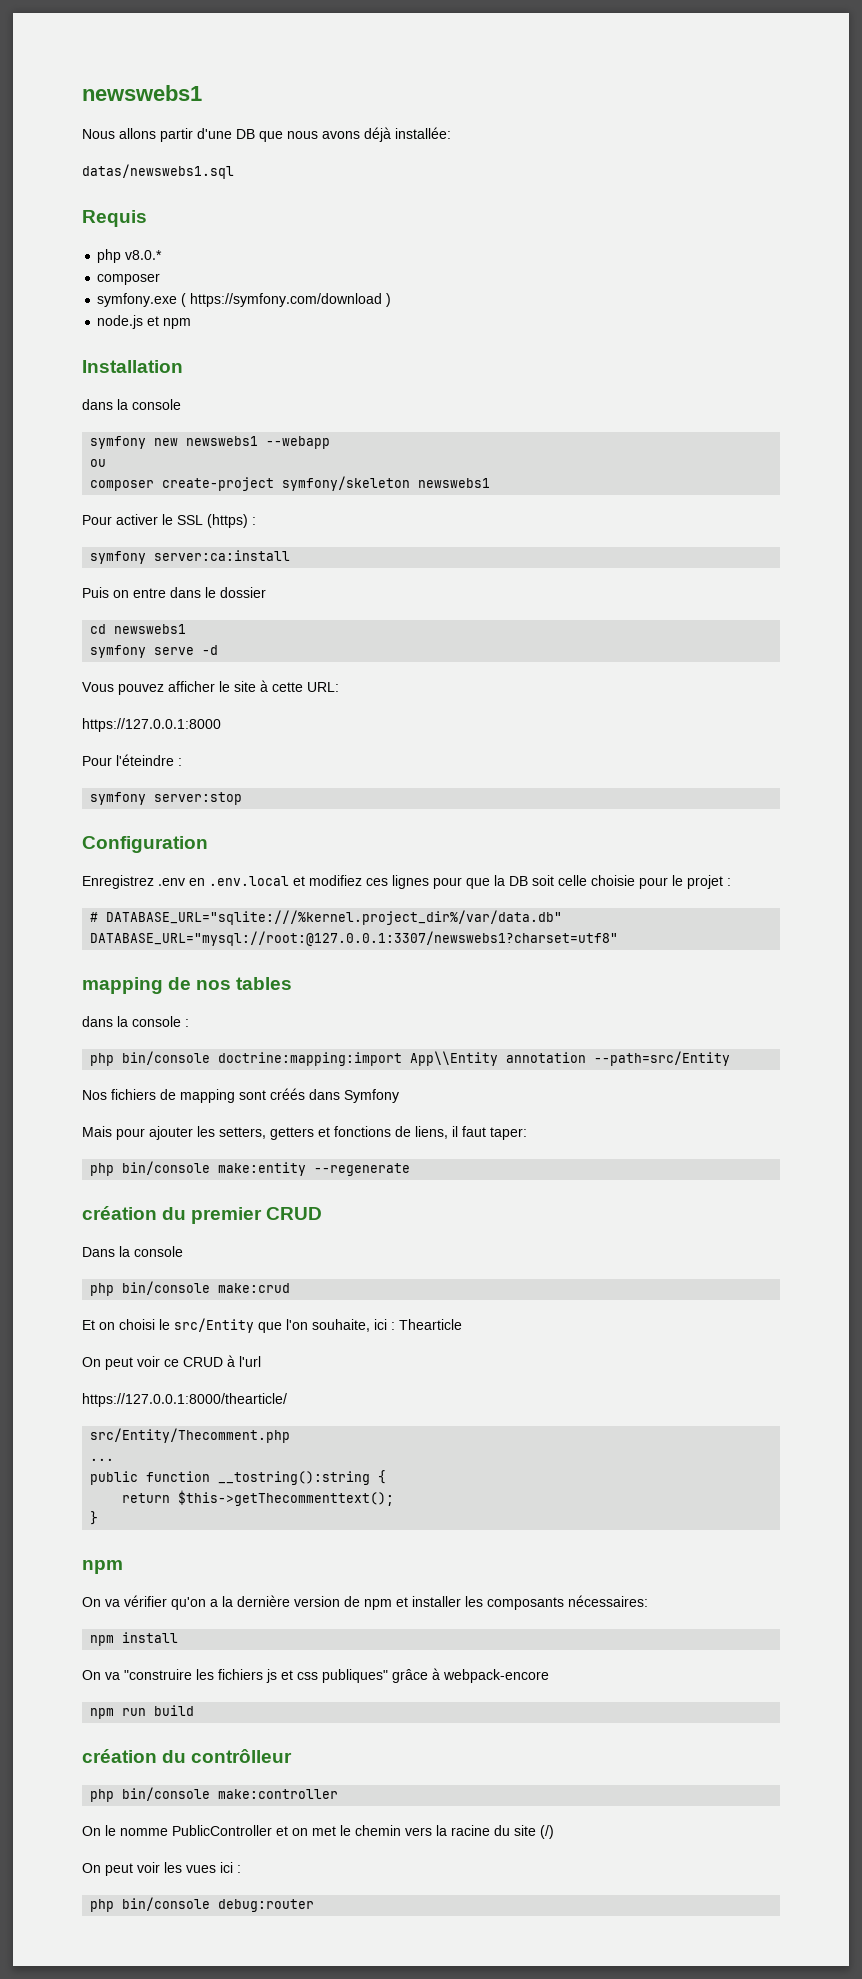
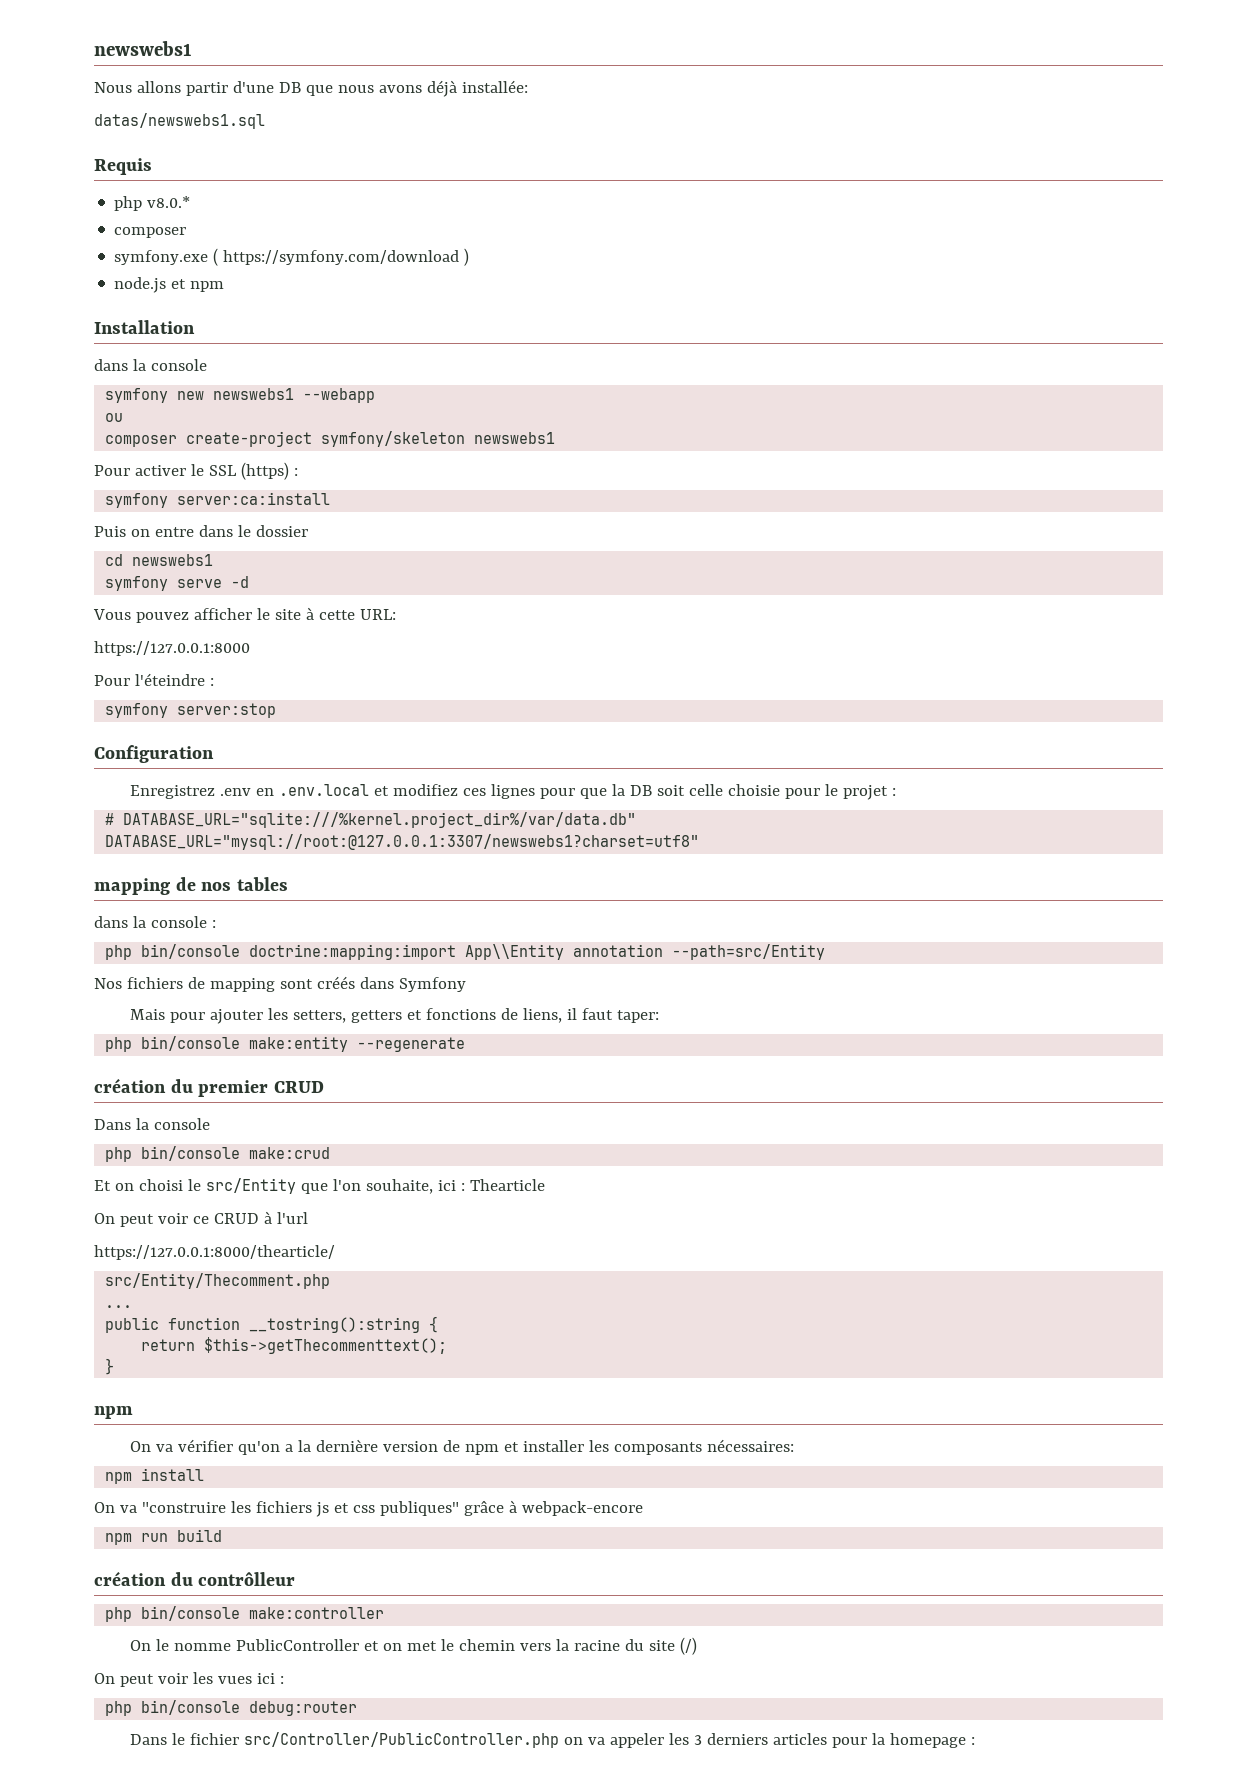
(315, 1905) none -> [129,1732,975,1748] // Dans le fichier src/Controller/PublicController.php on va appeler les 3 derniers articles pour la homepage :

